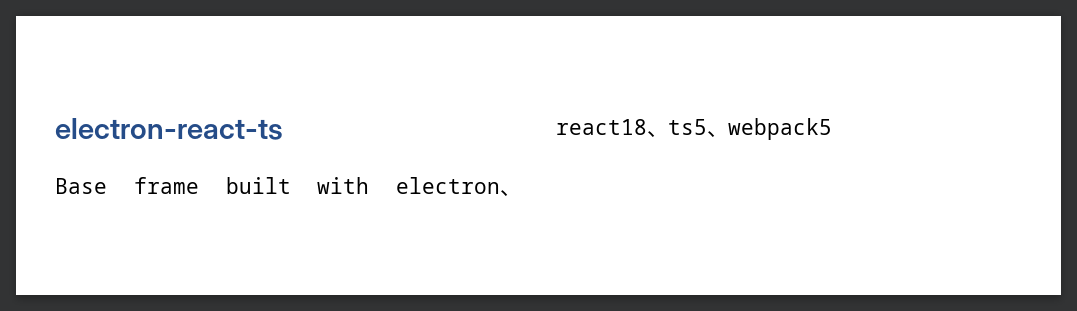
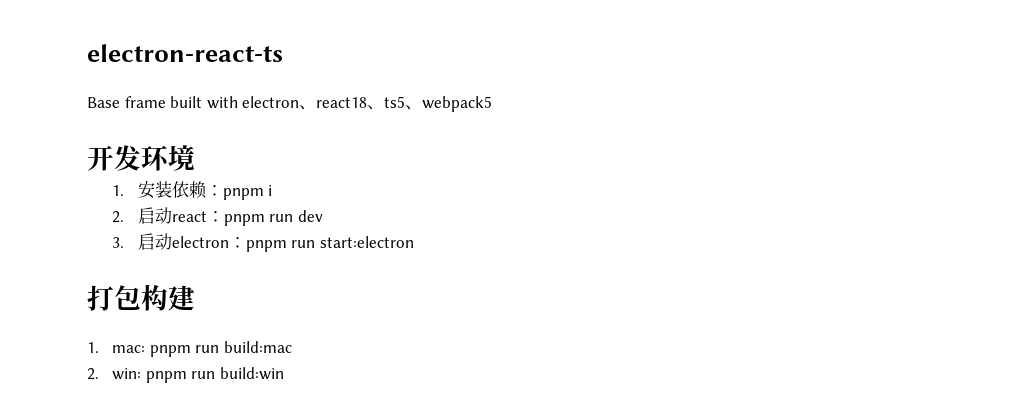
(832, 129) none -> [87,145,195,171] [112,181,273,200] [112,207,323,226] [112,233,414,252] [87,284,195,311] [87,341,293,357] [87,367,285,383] // 开发环境 // 1.安装依赖：pnpm i // 2.启动react：pnpm run dev // 3.启动electron：pnpm run start:electron // 打包构建 // 1. mac: pnpm run build:mac // 2. win: pnpm run build:win

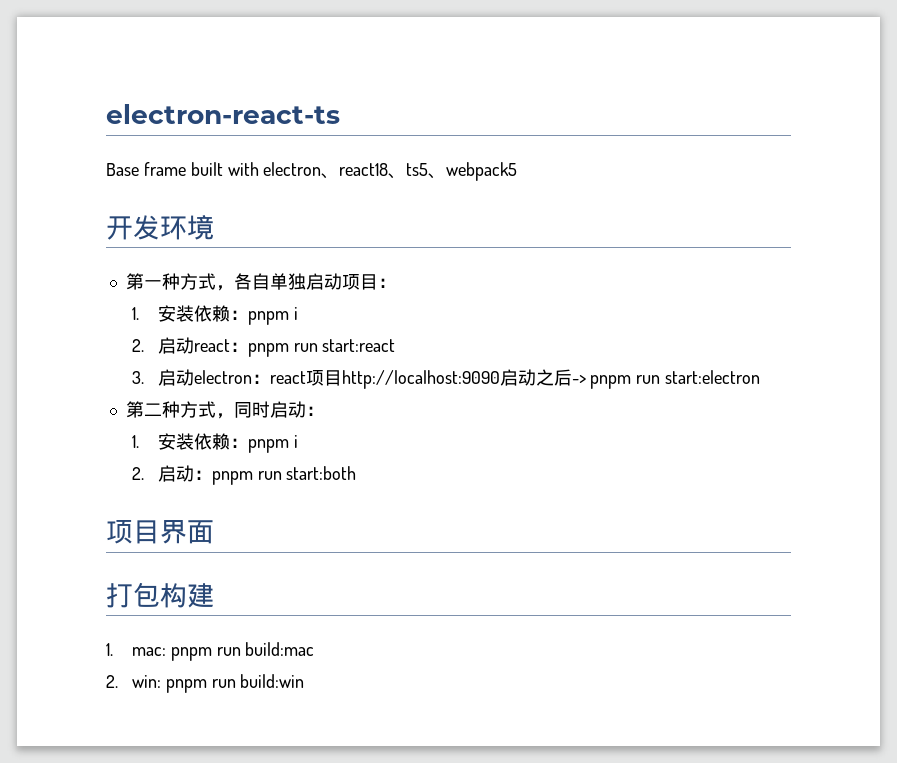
(195, 158) none -> [125,273,396,291] // 第一种方式，各自单独启动项目：
[297,210,323,222] dev -> [322,339,396,352] start:react
[245,236,414,252] pnpm run start:electron -> [269,369,761,389] [125,401,324,419] [131,433,298,453] [131,465,357,485] [106,520,214,544] react项目http://localhost:9090启动之后-> pnpm run start:electron // 第二种方式，同时启动： // 1.安装依赖：pnpm i // 2.启动：pnpm run start:both // 项目界面

